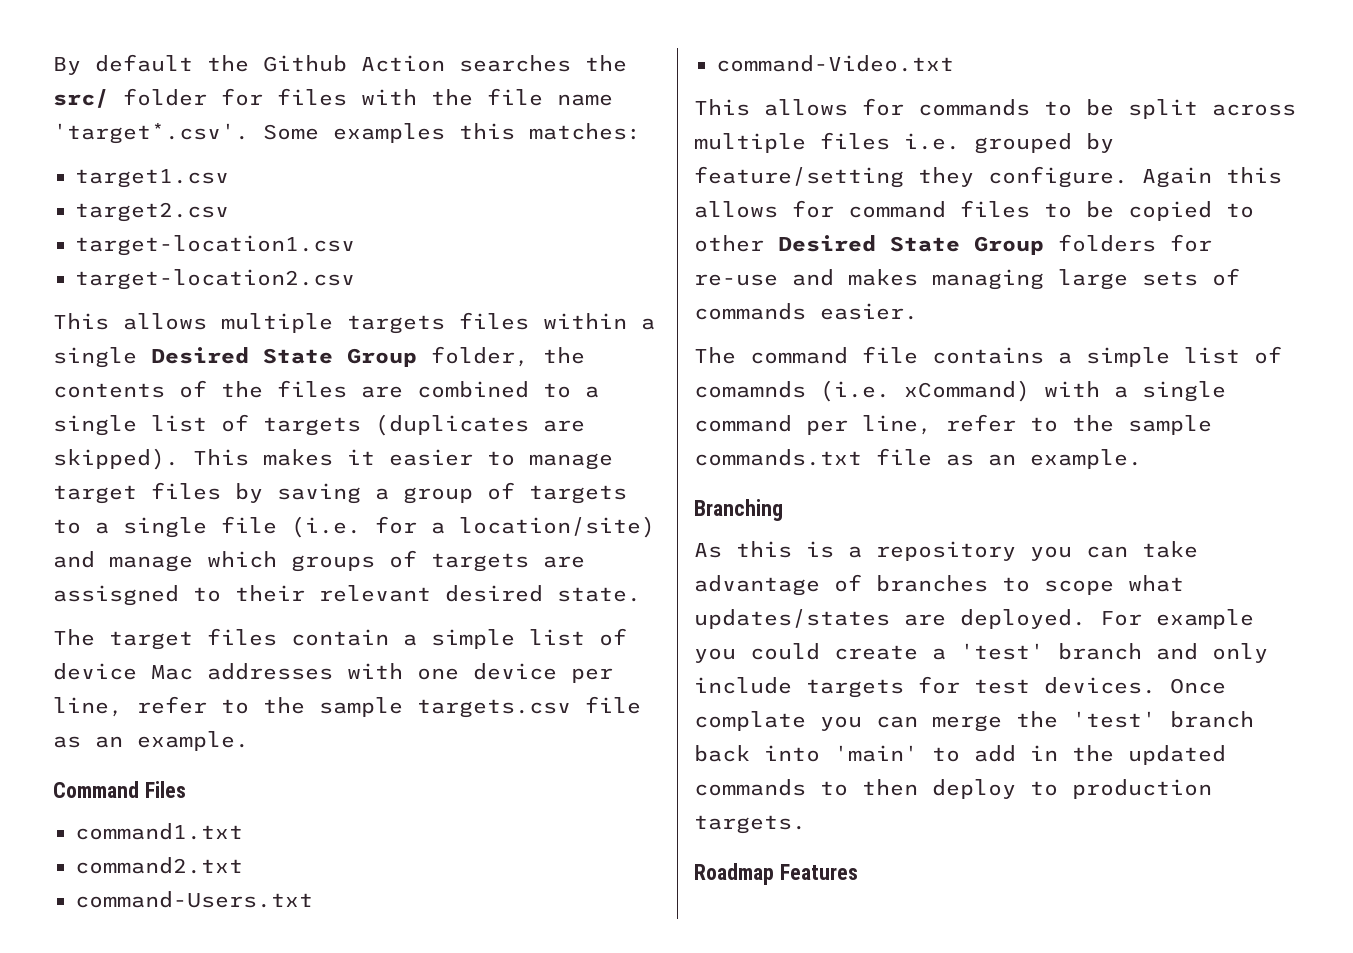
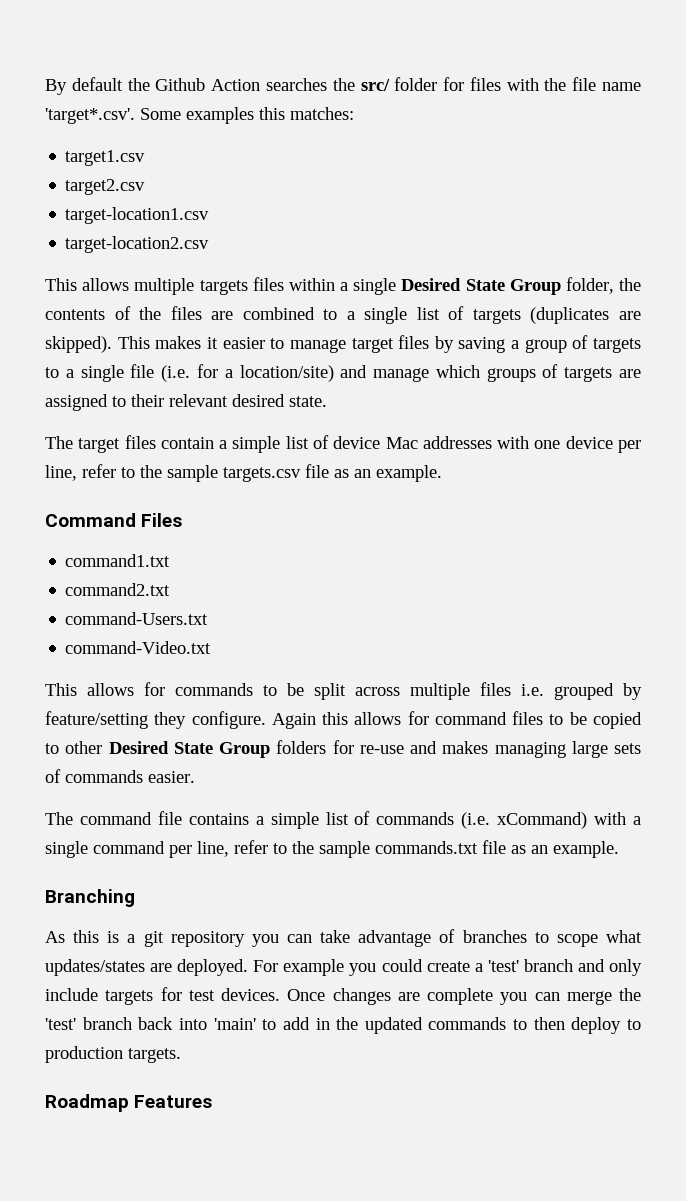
[53,585,179,606] assisgned -> [45,394,108,411] assigned
[694,381,806,398] comamnds -> [376,812,455,825] commands
(862, 552) none -> [143,931,164,947] git
[694,711,806,731] complate -> [332,988,493,1005] changes are complete

